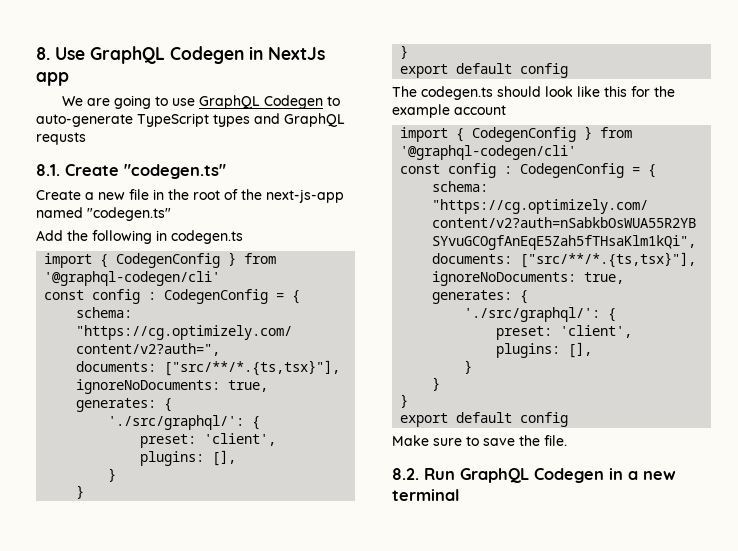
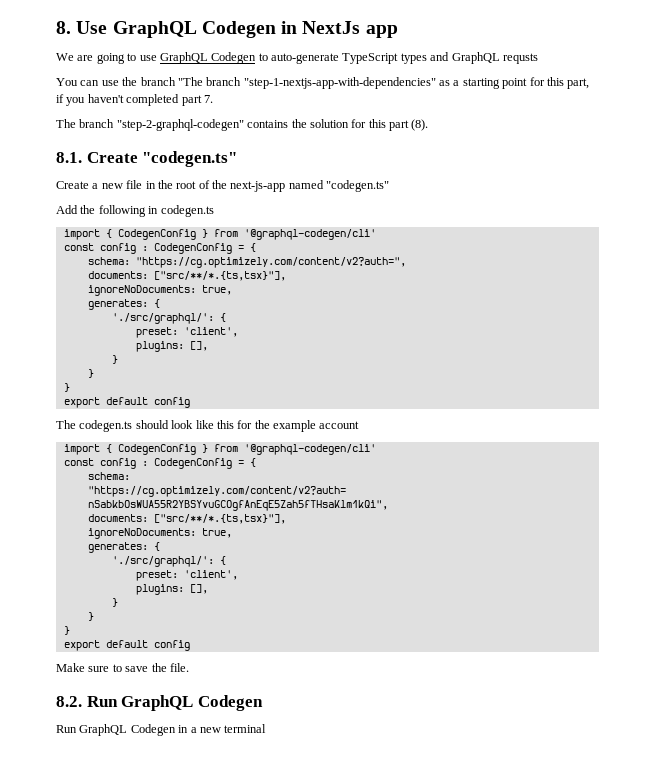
(86, 138) none -> [56,77,590,89] [56,94,213,106] [56,119,429,131] // You can use the branch "The branch "step-1-nextjs-app-with-dependencies" as a starting point for this part, if you haven't completed part 7. // The branch "step-2-graphql-codegen" contains the solution for this part (8).
(604, 475) none -> [56,724,176,736] // Run GraphQL Codegen

